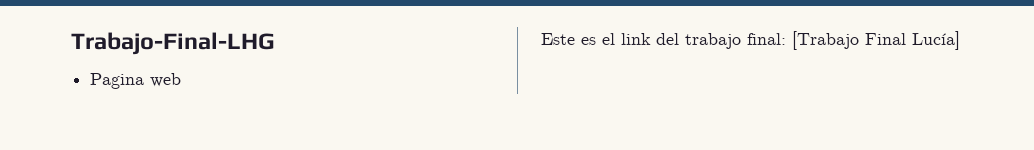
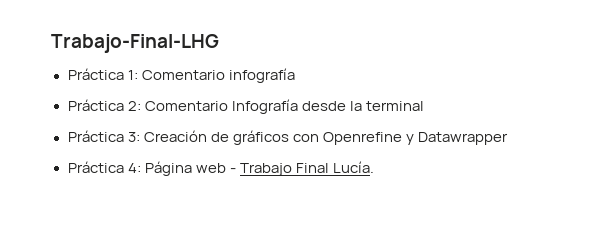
[90,73,182,89] [541,31,960,50] Pagina web // Este es el link del trabajo final: [Trabajo Final Lucía] -> [67,68,295,83] [67,99,424,114] [67,130,508,145] [67,161,374,176] Práctica 1: Comentario infografía // Práctica 2: Comentario Infografía desde la terminal // Práctica 3: Creación de gráficos con Openrefine y Datawrapper // Práctica 4: Página web - Trabajo Final Lucía.

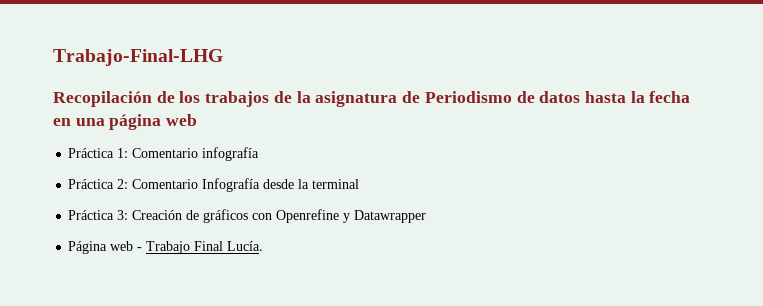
(219, 43) none -> [53,91,691,107] [53,114,198,130] // Recopilación de los trabajos de la asignatura de Periodismo de datos hasta la fecha en una página web
[67,161,141,173] Práctica 4: -> (427, 216) none

